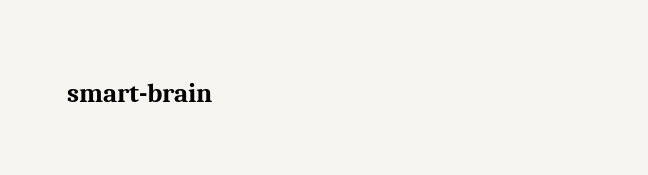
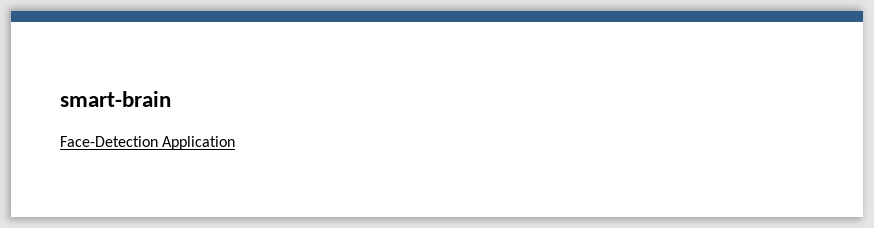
(212, 92) none -> [60,136,236,150] // Face-Detection Application

